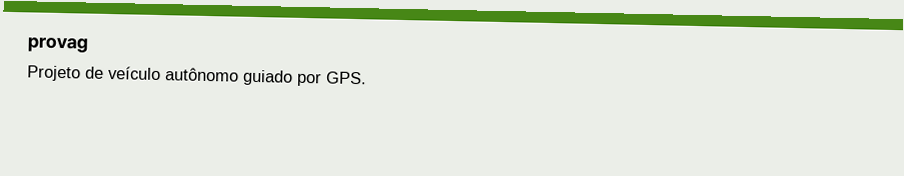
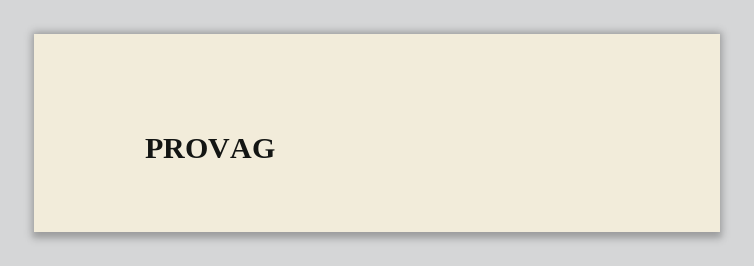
[27,37,88,53] [27,65,367,87] provag // Projeto de veículo autônomo guiado por GPS. -> [145,139,275,158] PROVAG

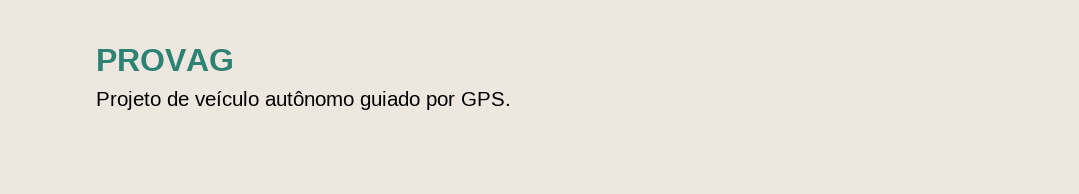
(275, 148) none -> [96,91,511,110] // Projeto de veículo autônomo guiado por GPS.

